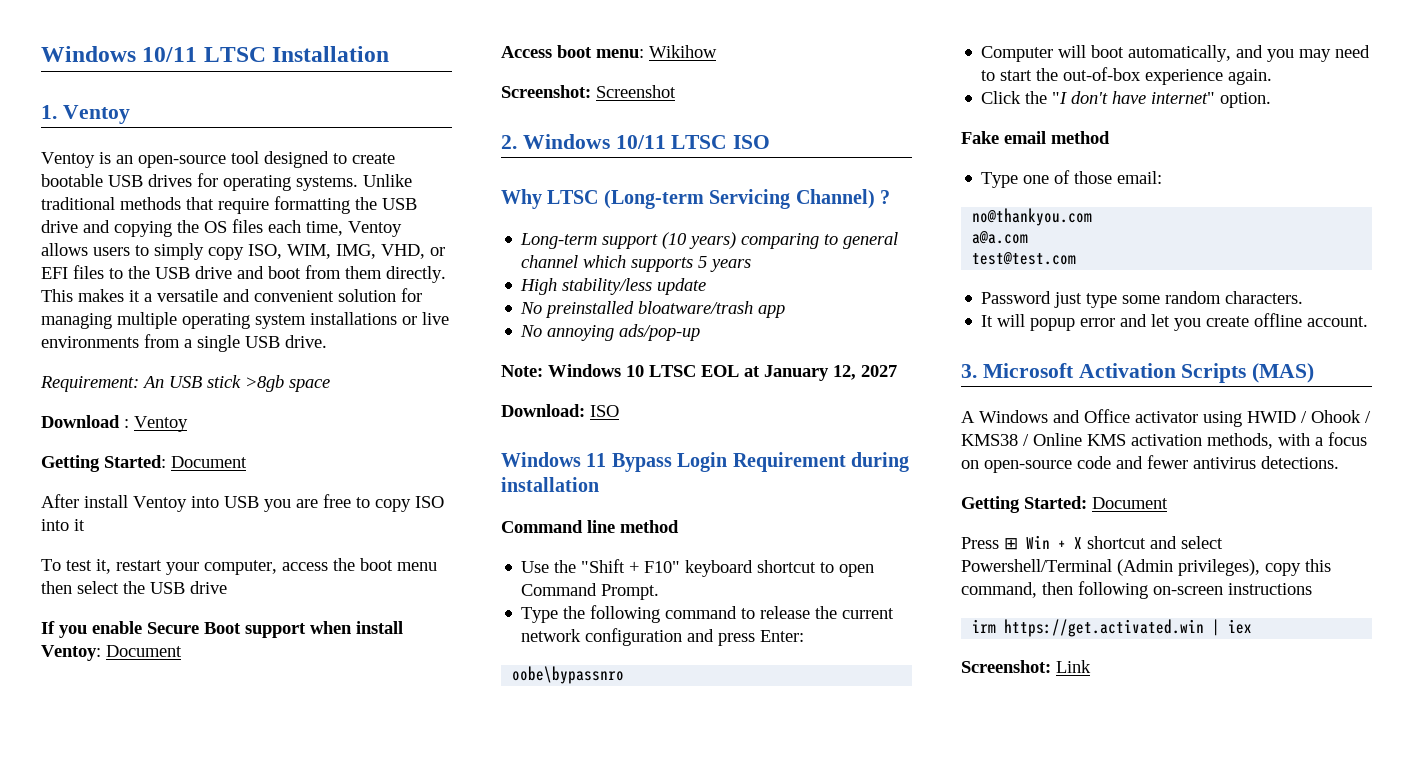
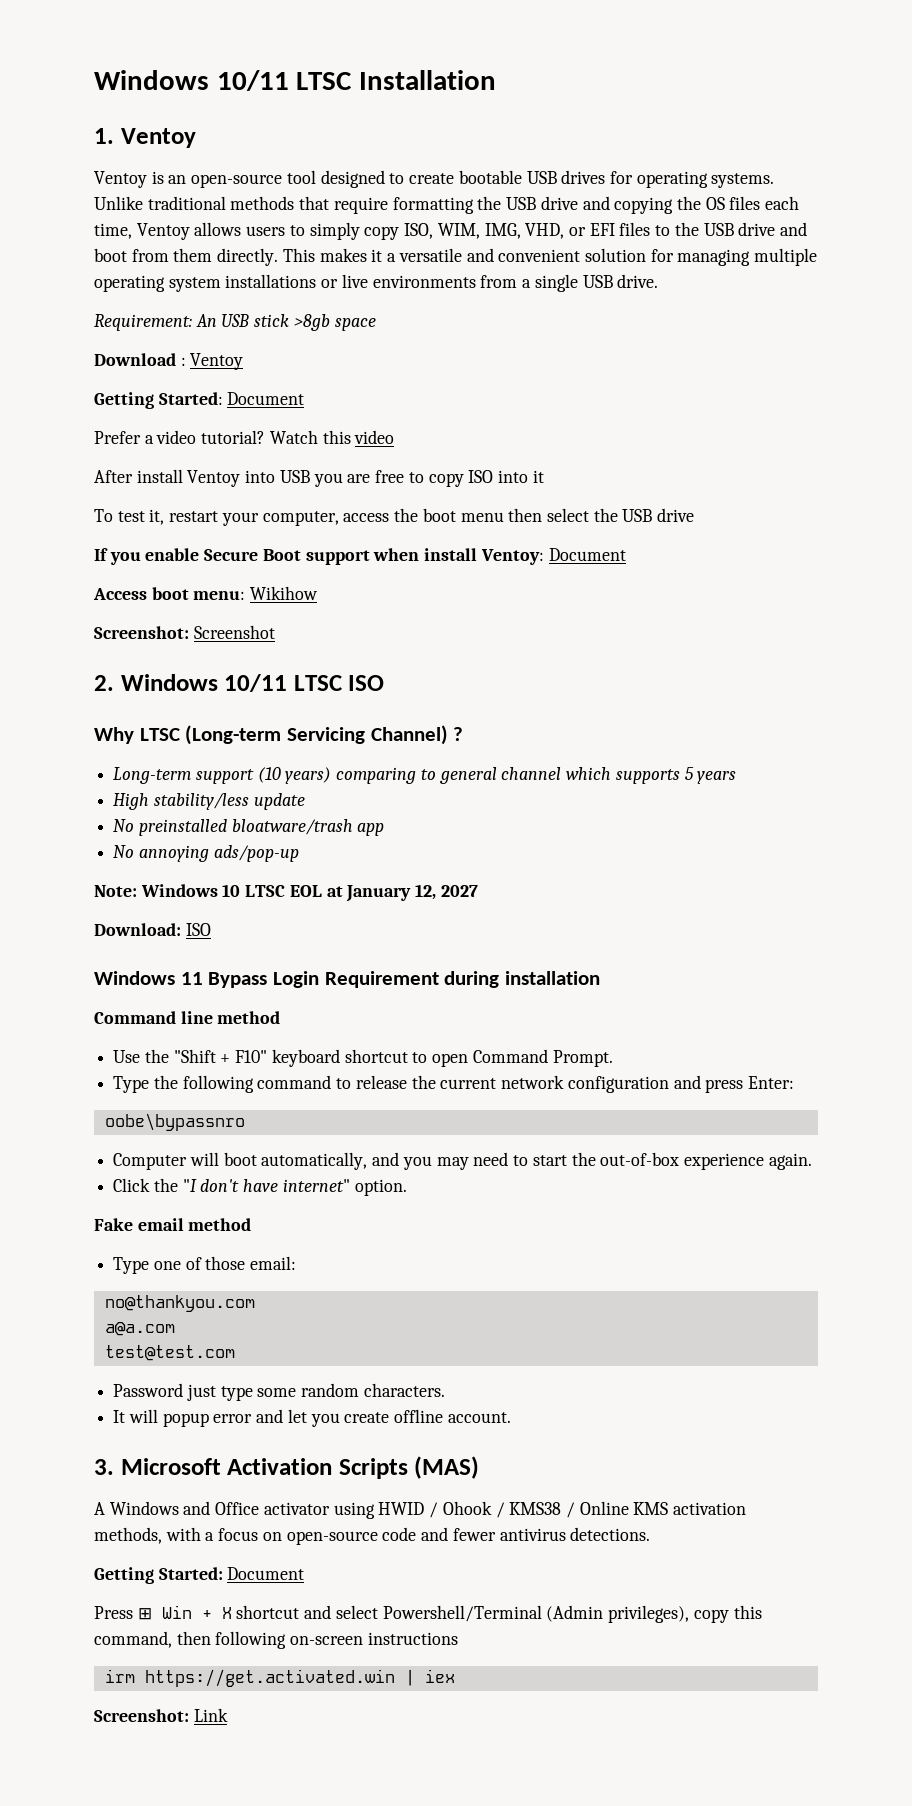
(247, 462) none -> [94,430,395,444] // Prefer a video tutorial? Watch this video

